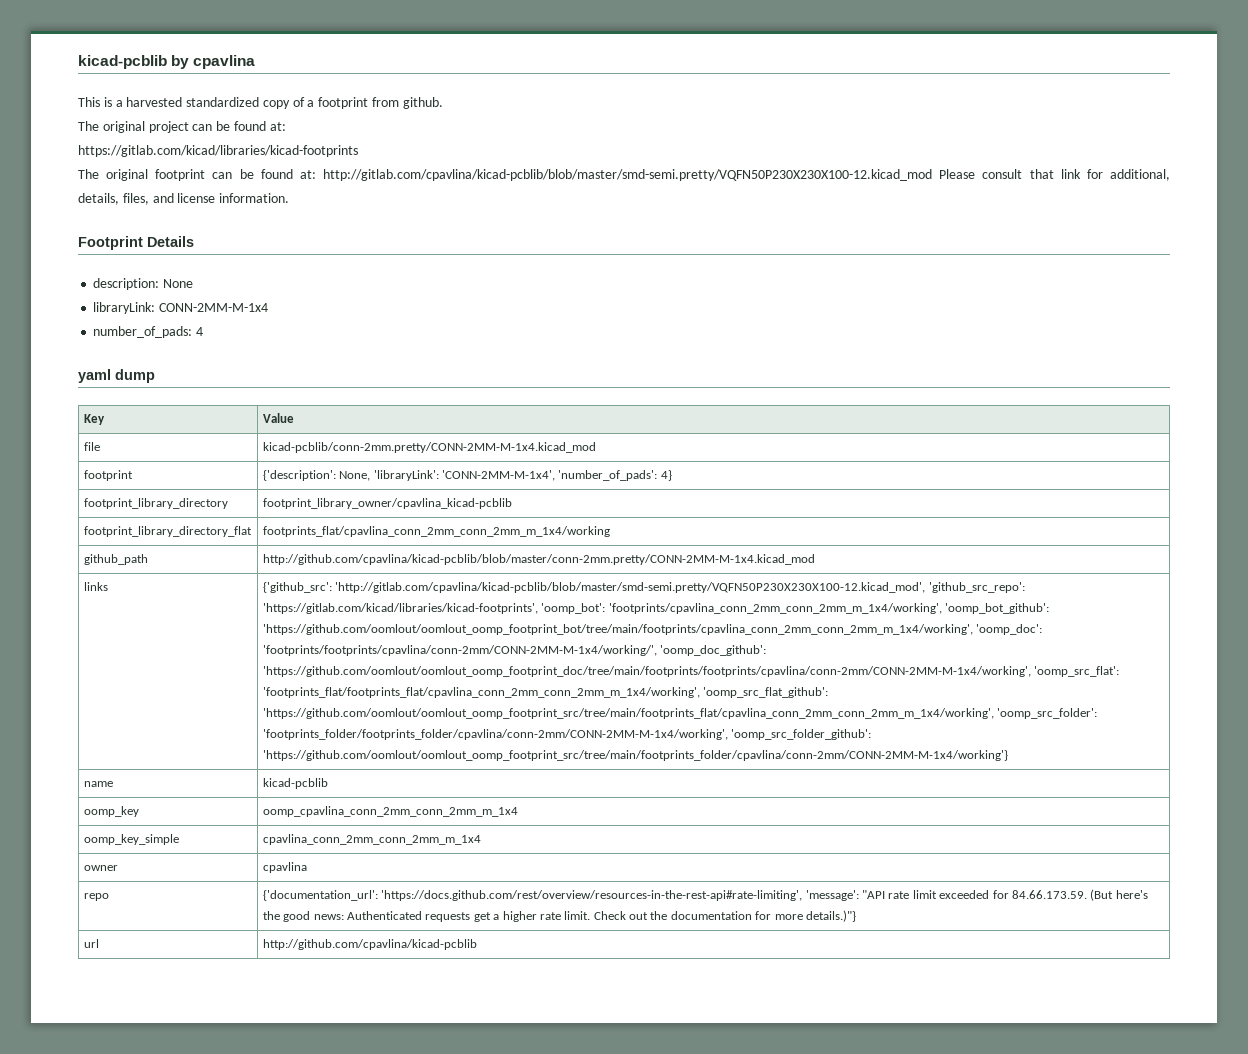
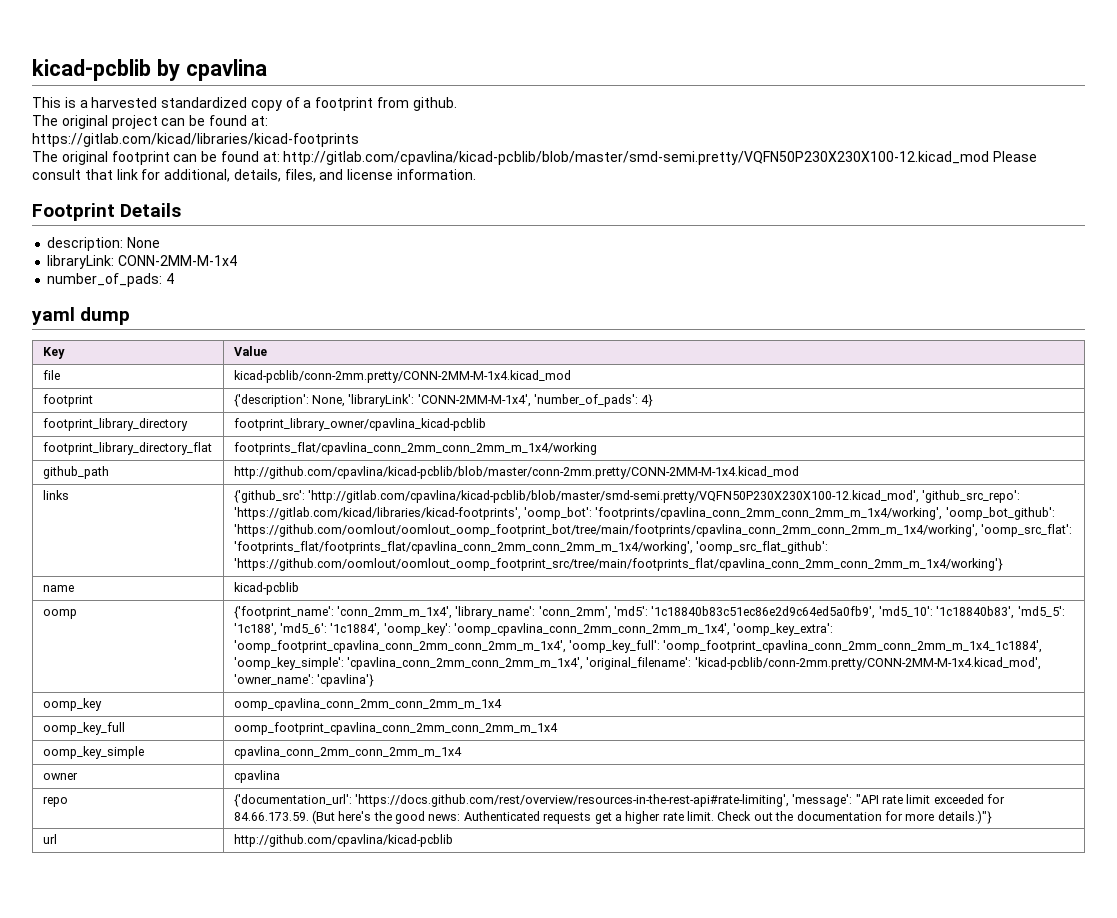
[976,624,1043,635] [262,645,767,656] [262,666,1120,677] [262,687,829,698] [262,708,1098,719] [262,729,872,740] [262,750,1008,761] [83,781,113,787] [262,778,328,789] 'oomp_doc': 'footprints/footprints/cpavlina/conn-2mm/CONN-2MM-M-1x4/working/', 'oomp_doc_github': 'https://github.com/oomlout/oomlout_oomp_footprint_doc/tree/main/footprints/footprints/cpavlina/conn-2mm/CONN-2MM-M-1x4/working', 'oomp_src_flat': 'footprints_flat/footprints_flat/cpavlina_conn_2mm_conn_2mm_m_1x4/working', 'oomp_src_flat_github': 'https://github.com/oomlout/oomlout_oomp_footprint_src/tree/main/footprints_flat/cpavlina_conn_2mm_conn_2mm_m_1x4/working', 'oomp_src_folder': 'footprints_folder/footprints_folder/cpavlina/conn-2mm/CONN-2MM-M-1x4/working', 'oomp_src_folder_github': 'https://github.com/oomlout/oomlout_oomp_footprint_src/tree/main/footprints_folder/cpavlina/conn-2mm/CONN-2MM-M-1x4/working'} // name | kicad-pcblib -> [980,524,1072,537] [233,541,828,554] [233,558,1003,571] [42,585,74,592] [233,582,299,595] [42,609,77,619] [233,606,1065,619] [233,623,834,636] [233,640,1043,653] [233,657,1041,670] [233,674,374,687] 'oomp_src_flat': 'footprints_flat/footprints_flat/cpavlina_conn_2mm_conn_2mm_m_1x4/working', 'oomp_src_flat_github': 'https://github.com/oomlout/oomlout_oomp_footprint_src/tree/main/footprints_flat/cpavlina_conn_2mm_conn_2mm_m_1x4/working'} // name | kicad-pcblib // oomp | {'footprint_name': 'conn_2mm_m_1x4', 'library_name': 'conn_2mm', 'md5': '1c18840b83c51ec86e2d9c64ed5a0fb9', 'md5_10': '1c18840b83', 'md5_5': '1c188', 'md5_6': '1c1884', 'oomp_key': 'oomp_cpavlina_conn_2mm_conn_2mm_m_1x4', 'oomp_key_extra': 'oomp_footprint_cpavlina_conn_2mm_conn_2mm_m_1x4', 'oomp_key_full': 'oomp_footprint_cpavlina_conn_2mm_conn_2mm_m_1x4_1c1884', 'oomp_key_simple': 'cpavlina_conn_2mm_conn_2mm_m_1x4', 'original_filename': 'kicad-pcblib/conn-2mm.pretty/CONN-2MM-M-1x4.kicad_mod', 'owner_name': 'cpavlina'}
(518, 811) none -> [42,722,125,735] [233,722,558,735] // oomp_key_full | oomp_footprint_cpavlina_conn_2mm_conn_2mm_m_1x4

